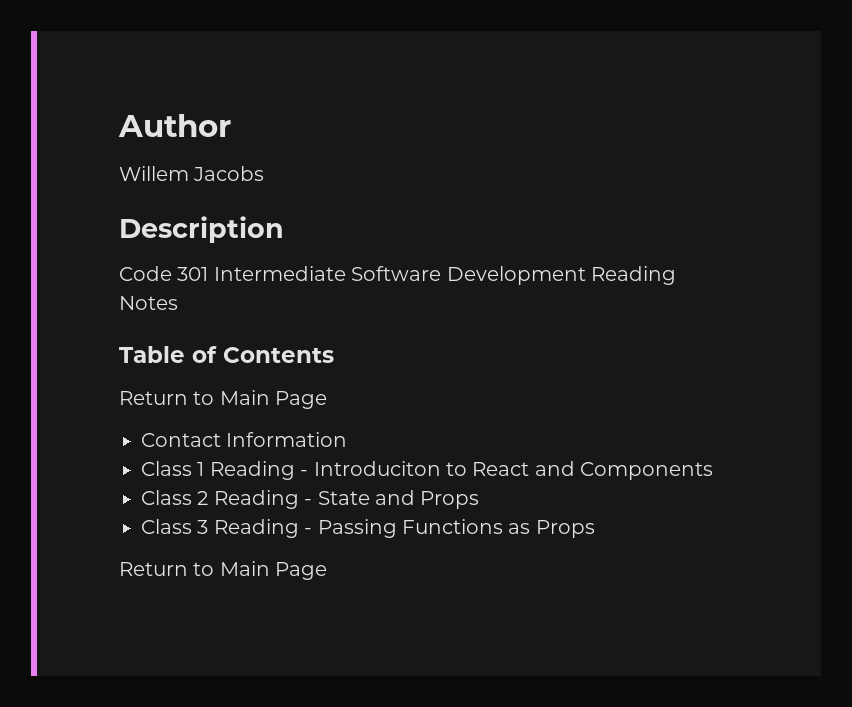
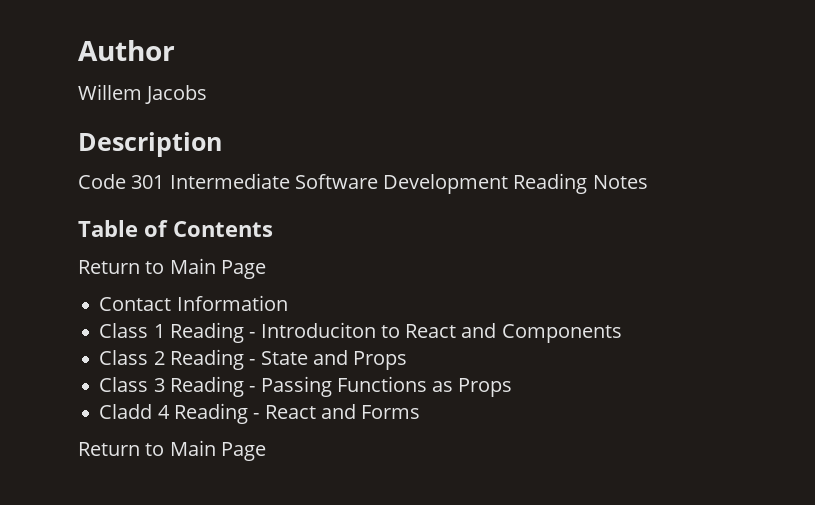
(595, 529) none -> [99,403,421,424] // Cladd 4 Reading - React and Forms

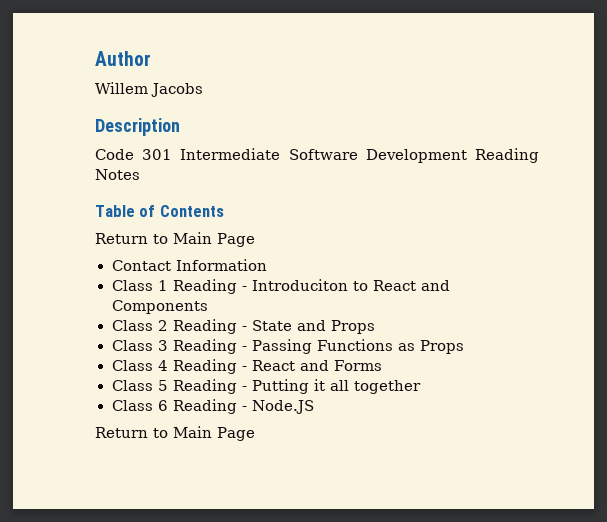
[99,404,153,419] Cladd -> [111,360,153,371] Class
(421, 412) none -> [111,379,421,394] [111,399,314,414] // Class 5 Reading - Putting it all together // Class 6 Reading - Node.JS

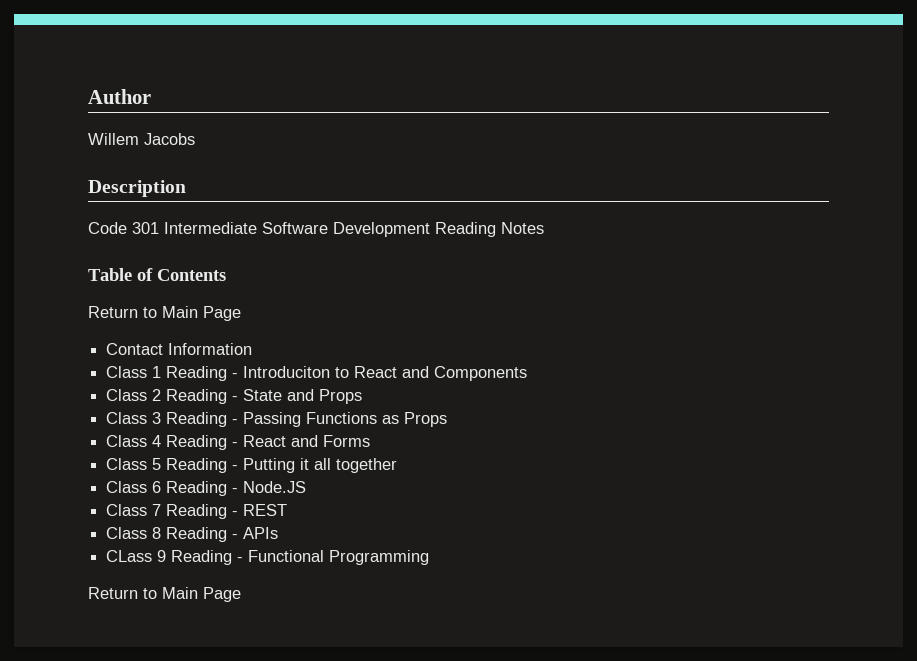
(314, 407) none -> [106,504,288,519] [106,527,279,542] [106,550,430,565] // Class 7 Reading - REST // Class 8 Reading - APIs // CLass 9 Reading - Functional Programming

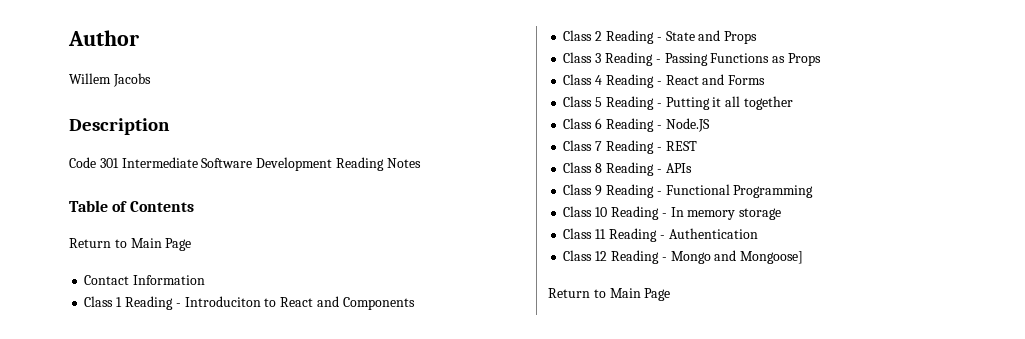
[106,550,153,562] CLass -> [563,184,593,195] Class
(430, 557) none -> [563,206,782,220] [563,228,758,242] [563,250,804,264] // Class 10 Reading - In memory storage // Class 11 Reading - Authentication // Class 12 Reading - Mongo and Mongoose]

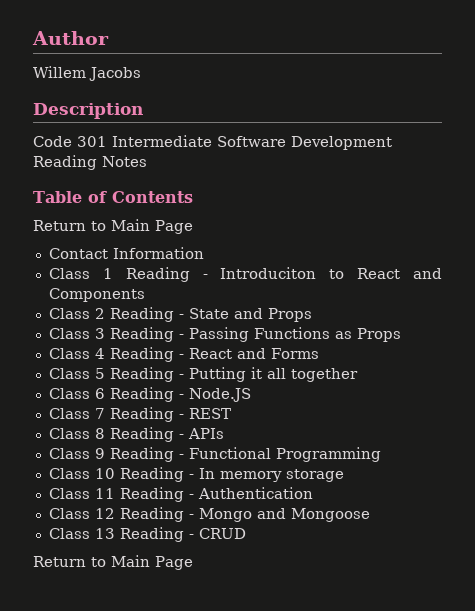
[740,251,804,264] Mongoose] -> [290,508,370,522] [48,527,246,542] Mongoose // Class 13 Reading - CRUD

